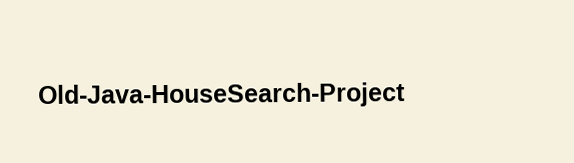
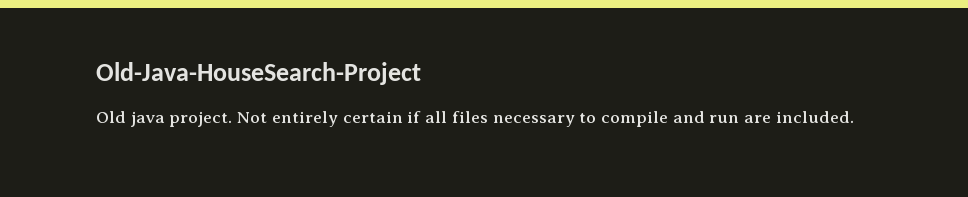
(406, 96) none -> [96,111,854,127] // Old java project. Not entirely certain if all files necessary to compile and run are included.

